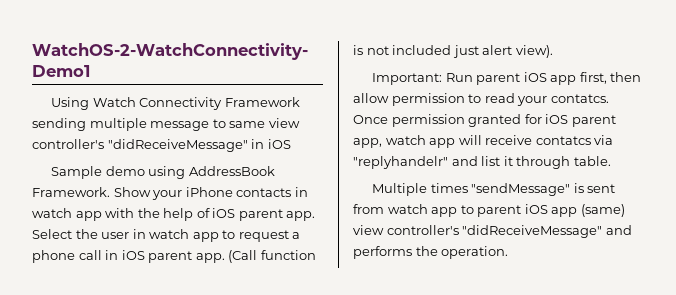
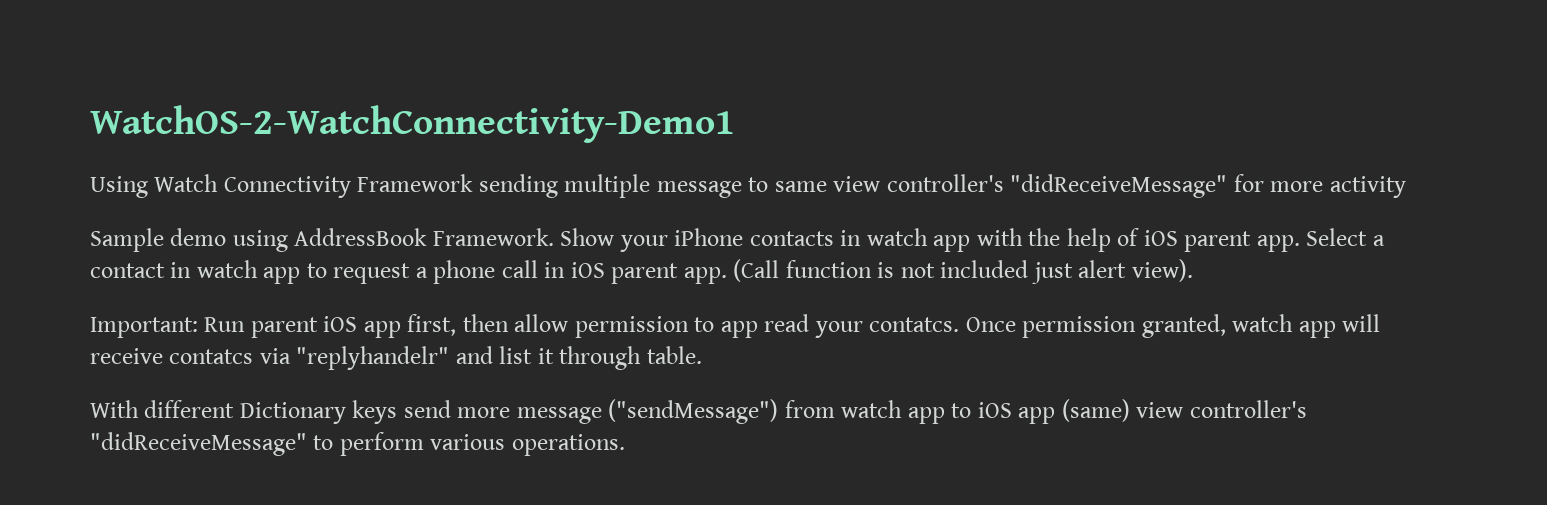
[251,139,291,149] in iOS -> [1233,174,1406,198] for more activity
[75,229,130,239] the user -> [1372,235,1385,246] [90,263,165,278] a contact
(482, 98) none -> [720,321,758,338] app
[468,114,616,127] [353,138,382,148] granted for iOS parent app, -> [1141,314,1226,338] granted,
[372,183,616,196] Multiple times "sendMessage" is sent -> [90,399,779,424] With different Dictionary keys send more message ("sendMessage")
[477,205,522,217] parent -> (972, 410) none
[605,225,632,235] [353,246,509,259] and performs the operation. -> [313,432,625,456] to perform various operations.

